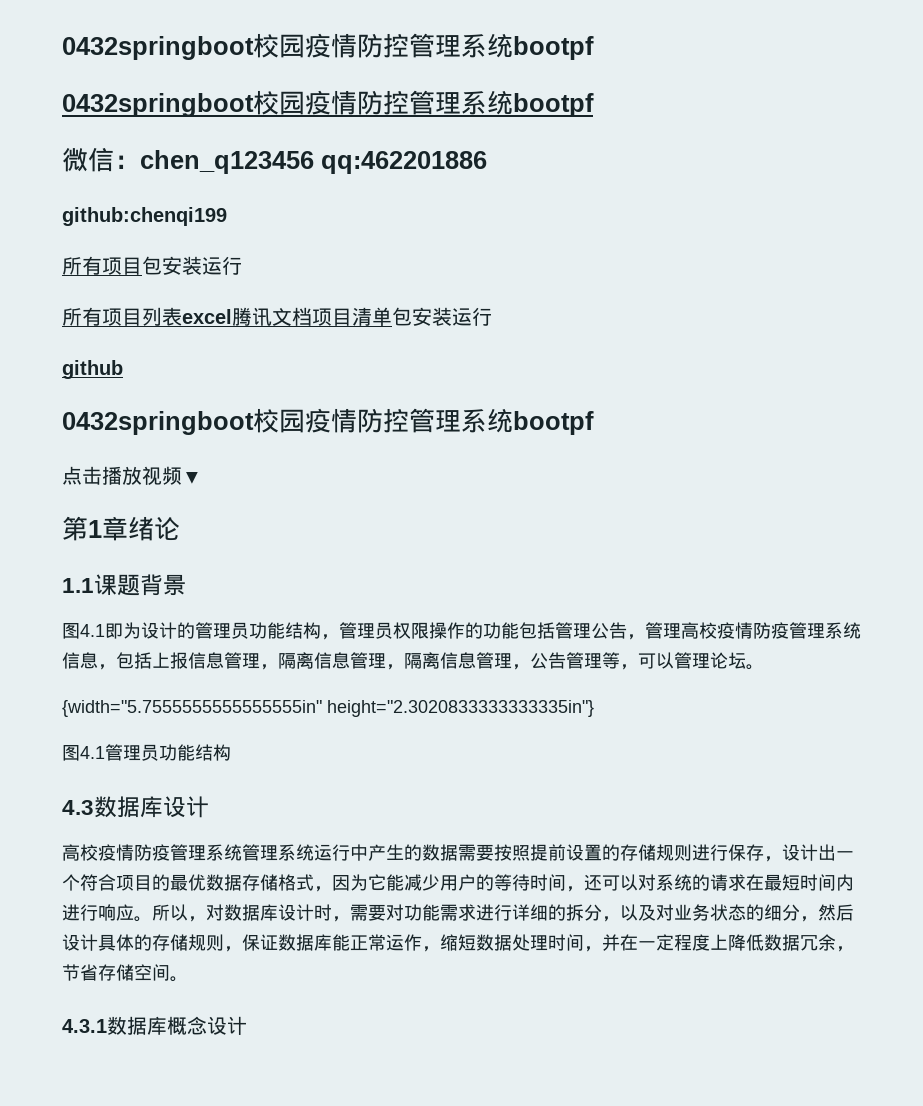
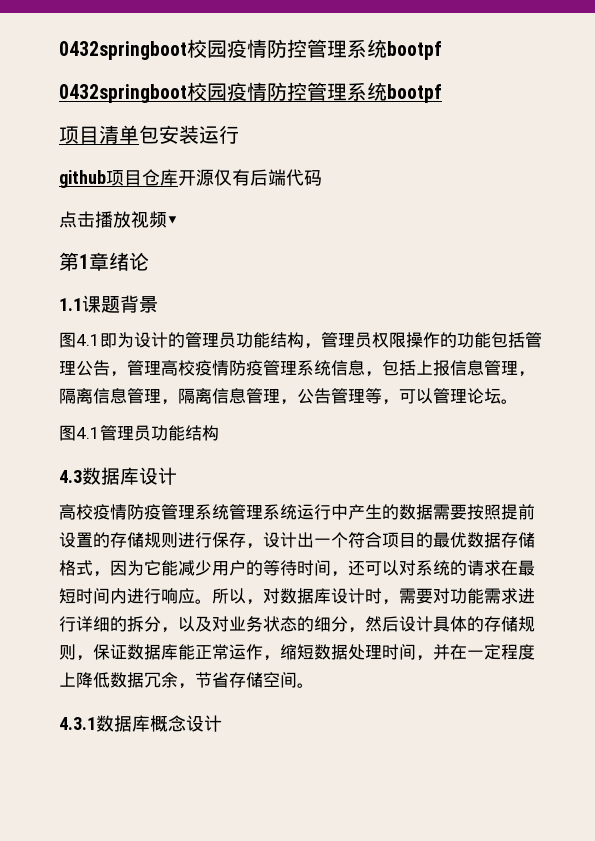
[62,147,487,174] [62,207,227,226] [62,256,242,275] [62,307,312,326] 微信：chen_q123456 qq:462201886 // github:chenqi199 // 所有项目包安装运行 // 所有项目列表excel腾讯文档 -> (442, 93) none
[62,408,594,435] // 0432springboot校园疫情防控管理系统bootpf -> [106,169,322,186] 项目仓库开源仅有后端代码
[62,700,594,717] // {width="5.7555555555555555in" height="2.3020833333333335in"} -> (518, 401) none

